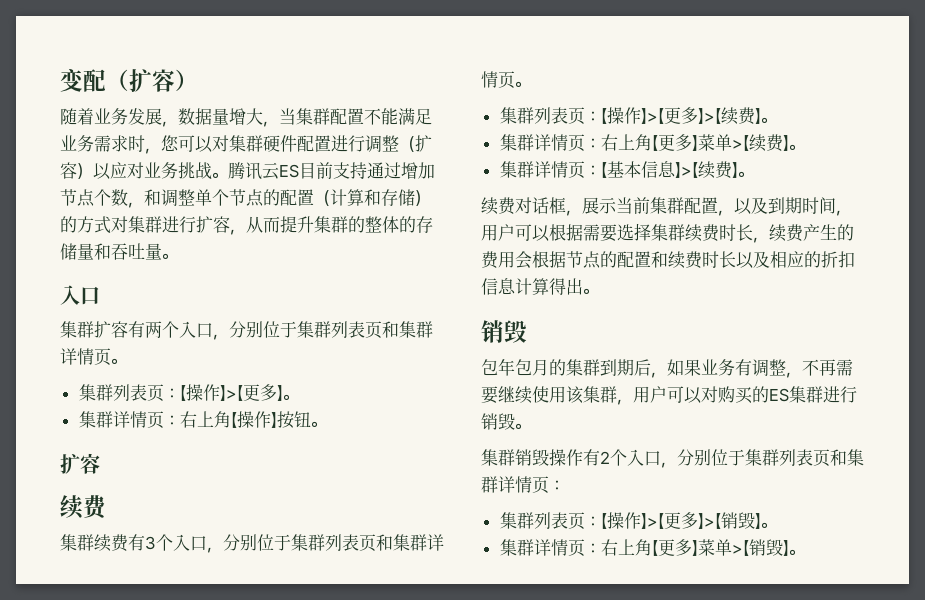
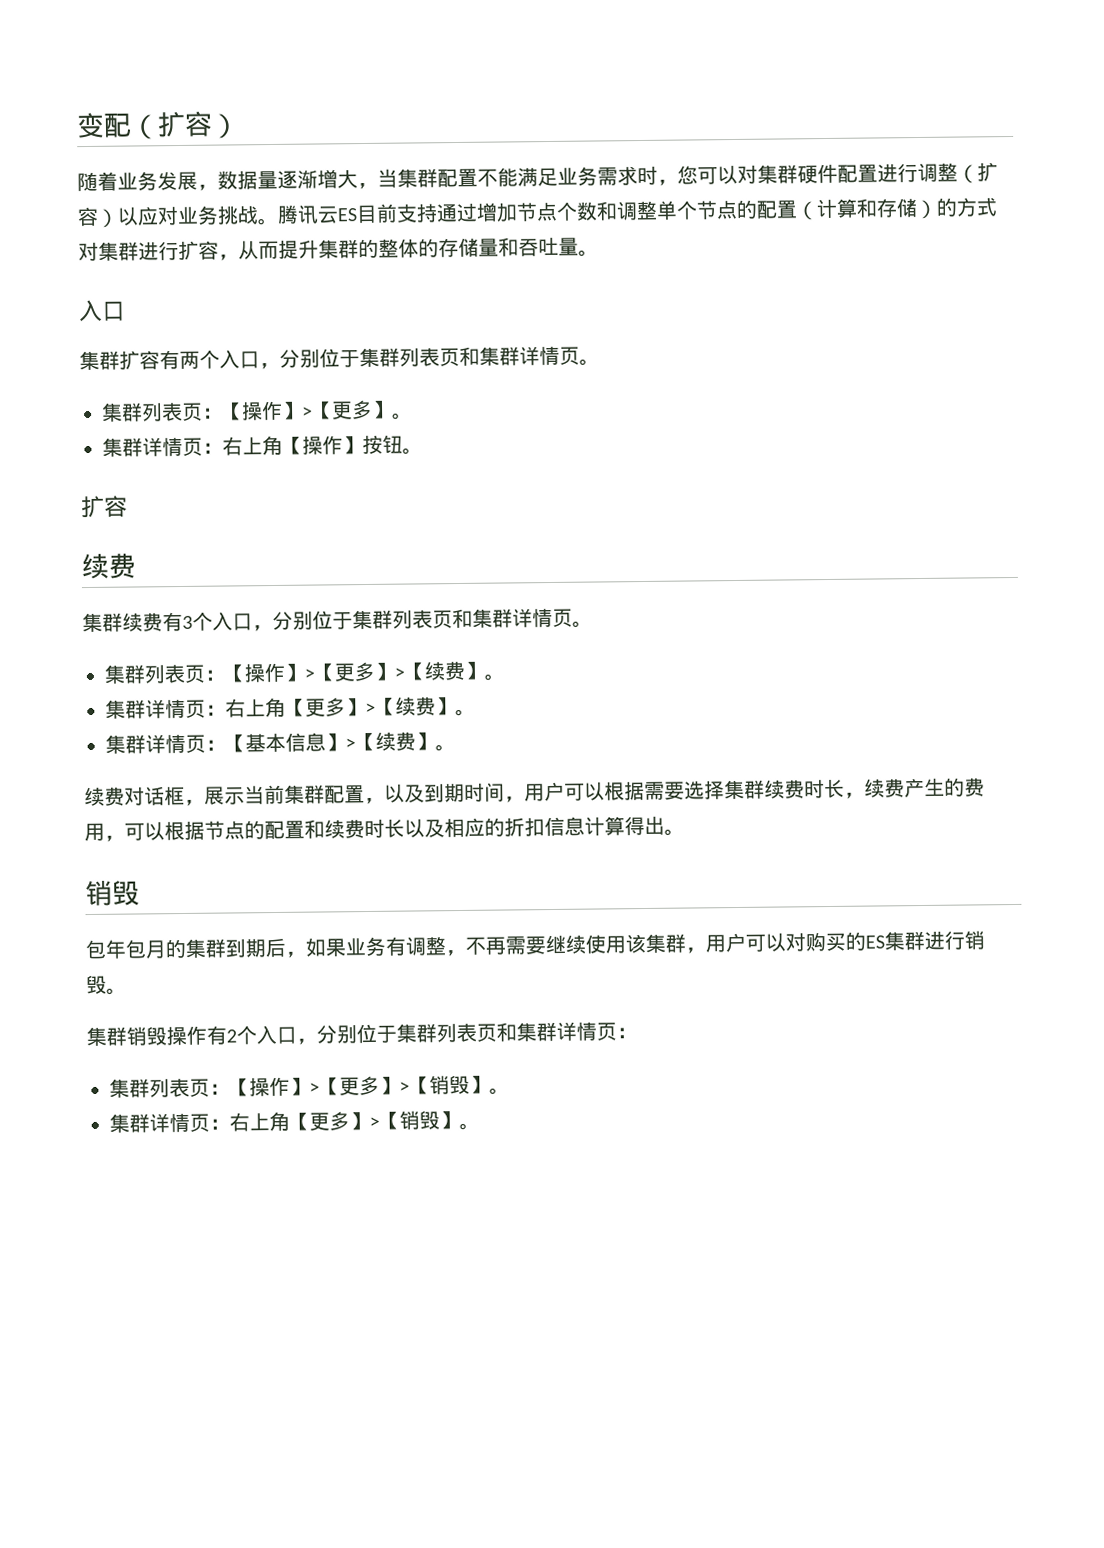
(229, 116) none -> [277,169,318,189] 逐渐
[128,202,144,208] ， -> (598, 211) none
[697,134,732,151] 菜单 -> (366, 707) none
[515,251,532,269] 会 -> [104,821,165,842] ，可以
[697,539,732,556] 菜单 -> (370, 1121) none

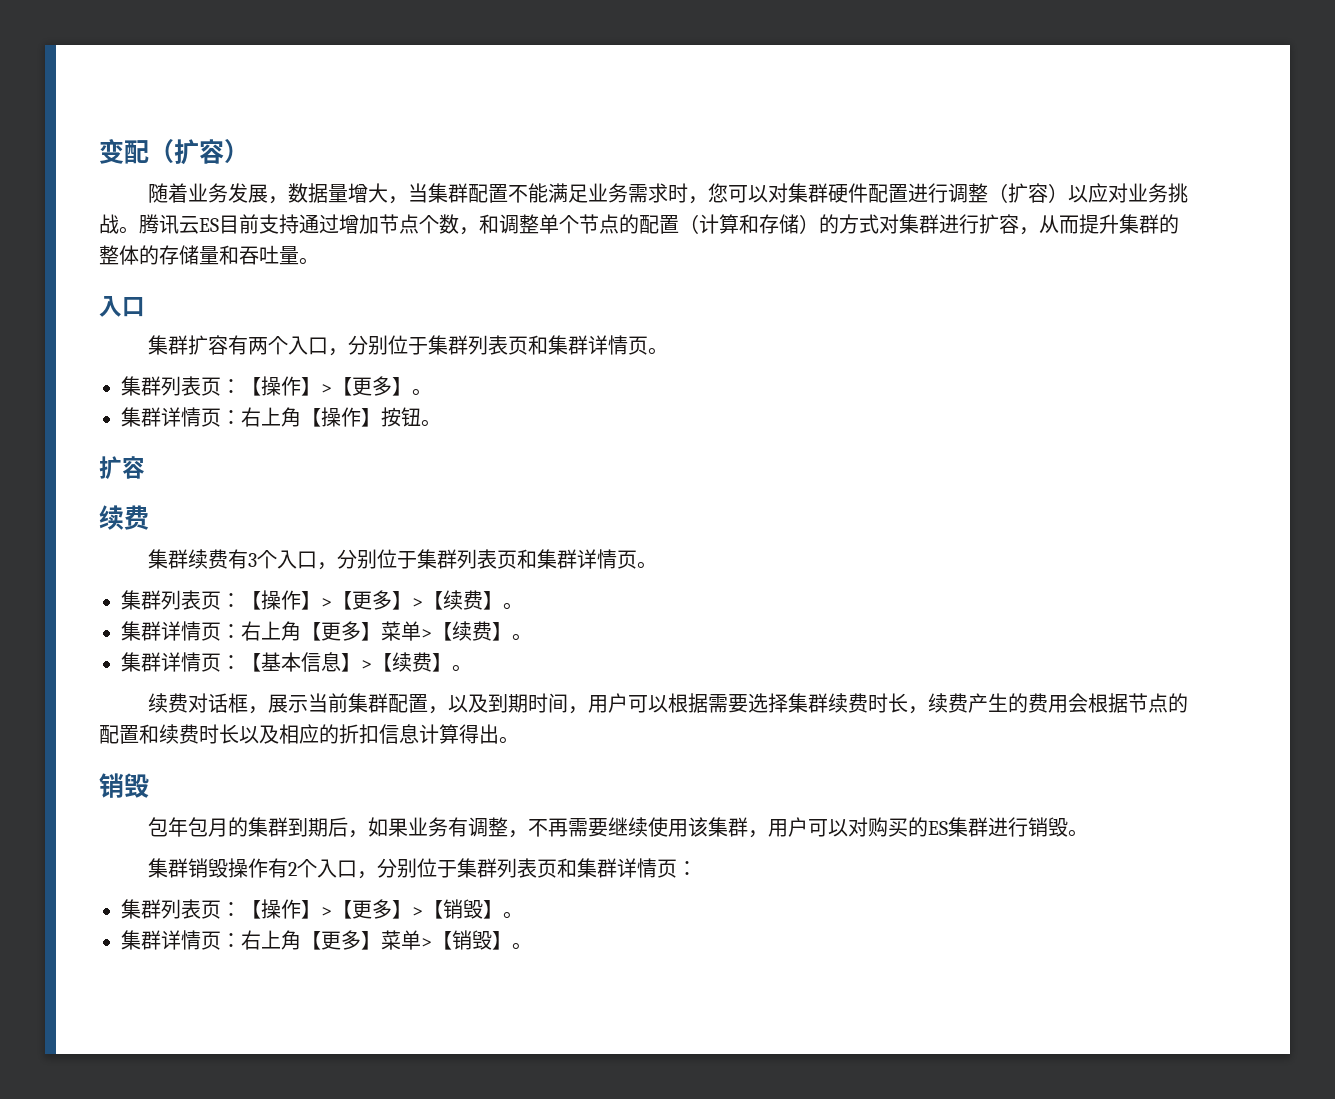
[277,169,318,189] 逐渐 -> (348, 193) none
(598, 211) none -> [459,227,479,235] ，
(366, 707) none -> [381,621,421,641] 菜单
[104,821,165,842] ，可以 -> [1067,693,1088,713] 会
(370, 1121) none -> [381,930,421,950] 菜单

